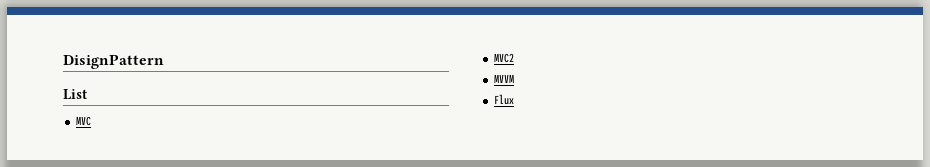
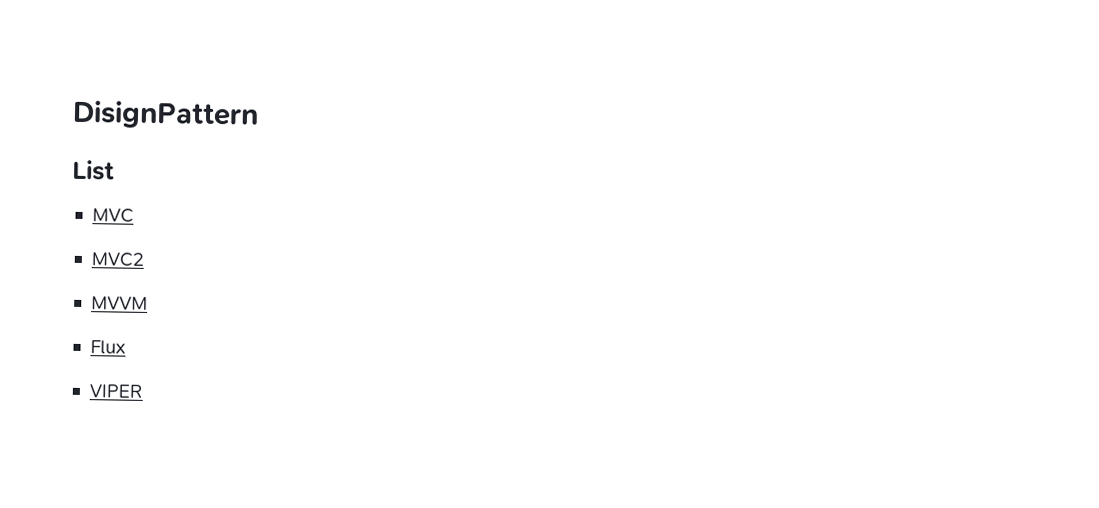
(514, 99) none -> [88,384,143,398] // VIPER

